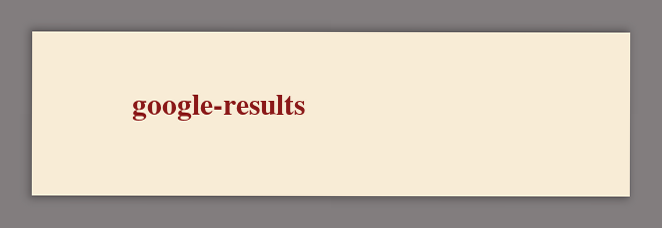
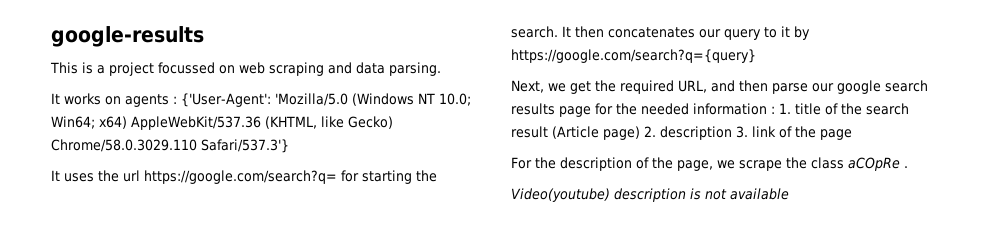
(306, 107) none -> [50,62,441,76] [51,93,471,107] [51,116,393,130] [51,139,289,153] [51,170,437,184] [511,26,810,40] [511,49,756,63] [511,80,928,94] [511,103,909,117] [511,126,852,140] [511,157,908,171] [511,188,789,202] // This is a project focussed on web scraping and data parsing. // It works on agents : {'User-Agent': 'Mozilla/5.0 (Windows NT 10.0; Win64; x64) AppleWebKit/537.36 (KHTML, like Gecko) Chrome/58.0.3029.110 Safari/537.3'} // It uses the url https://google.com/search?q= for starting the search. It then concatenates our query to it by https://google.com/search?q={query} // Next, we get the required URL, and then parse our google search results page for the needed information : 1. title of the search result (Article page) 2. description 3. link of the page // For the description of the page, we scrape the class aCOpRe . // Video(youtube) description is not available

